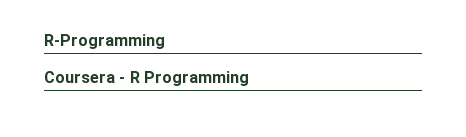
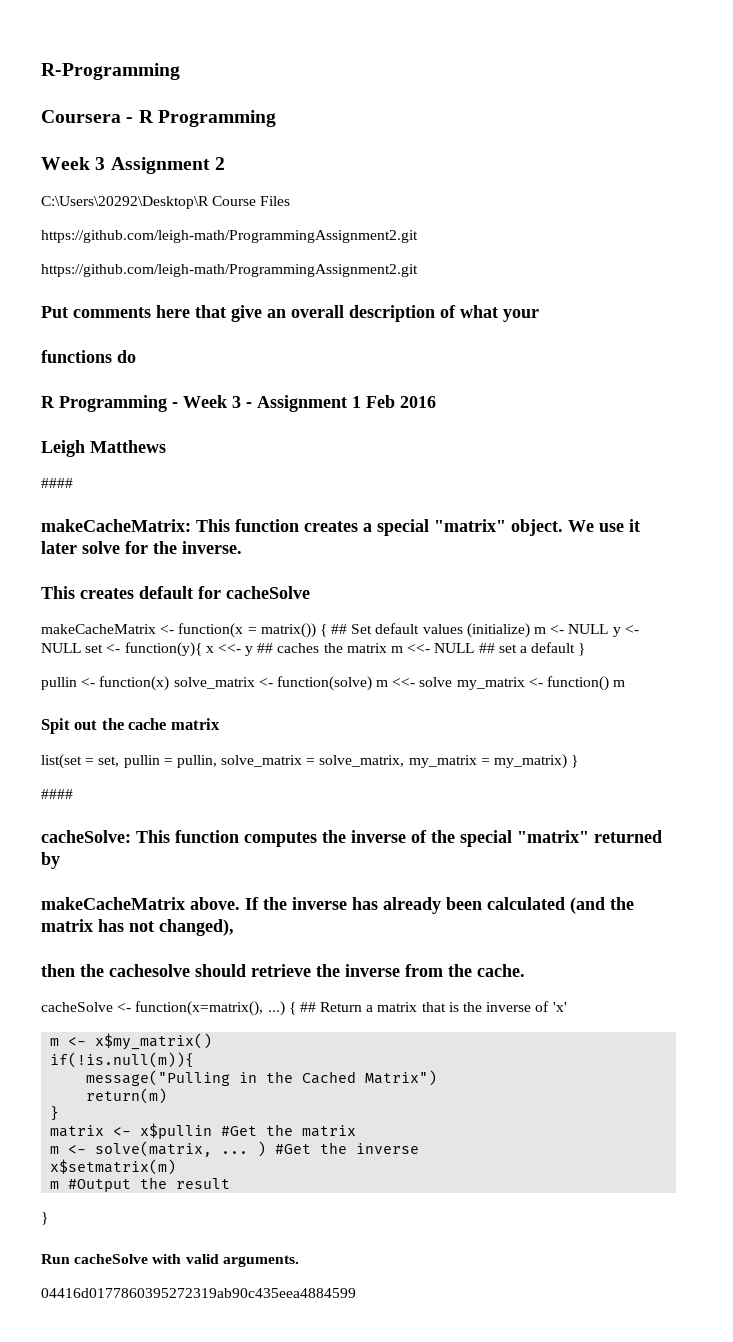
(249, 78) none -> [41,157,225,174] [41,196,291,209] [41,230,418,243] [41,264,418,277] [41,305,539,322] [41,350,136,363] [41,395,436,412] [41,440,166,457] [41,478,73,488] [41,519,640,536] [41,541,242,554] [41,586,310,599] [41,623,639,638] [41,642,586,657] [41,676,626,691] [41,718,220,734] [41,754,579,769] [41,789,73,799] [41,830,662,847] [41,852,60,869] [41,897,634,914] [41,919,234,936] [41,964,525,977] [41,1001,567,1016] [50,1033,213,1050] [50,1052,195,1068] [86,1070,438,1086] [86,1088,168,1104] [50,1106,60,1121] [50,1123,357,1139] [50,1141,420,1157] [50,1159,177,1175] [50,1177,231,1192] [41,1212,48,1225] [41,1254,299,1267] [41,1288,356,1298] // Week 3 Assignment 2 // C:\Users\20292\Desktop\R Course Files // https://github.com/leigh-math/ProgrammingAssignment2.git // https://github.com/leigh-math/ProgrammingAssignment2.git // Put comments here that give an overall description of what your // functions do // R Programming - Week 3 - Assignment 1 Feb 2016 // Leigh Matthews // #### // makeCacheMatrix: This function creates a special "matrix" object. We use it later solve for the inverse. // This creates default for cacheSolve // makeCacheMatrix <- function(x = matrix()) { ## Set default values (initialize) m <- NULL y <- NULL set <- function(y){ x <<- y ## caches the matrix m <<- NULL ## set a default } // pullin <- function(x) solve_matrix <- function(solve) m <<- solve my_matrix <- function() m // Spit out the cache matrix // list(set = set, pullin = pullin, solve_matrix = solve_matrix, my_matrix = my_matrix) } // #### // cacheSolve: This function computes the inverse of the special "matrix" returned by // makeCacheMatrix above. If the inverse has already been calculated (and the matrix has not changed), // then the cachesolve should retrieve the inverse from the cache. // cacheSolve <- function(x=matrix(), ...) { ## Return a matrix that is the inverse of 'x' // m <- x$my_matrix() // if(!is.null(m)){ // message("Pulling in the Cached Matrix") // return(m) // } // matrix <- x$pullin #Get the matrix // m <- solve(matrix, ... ) #Get the inverse // x$setmatrix(m) // m #Output the result // } // Run cacheSolve with valid arguments. // 04416d0177860395272319ab90c435eea4884599

